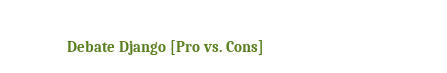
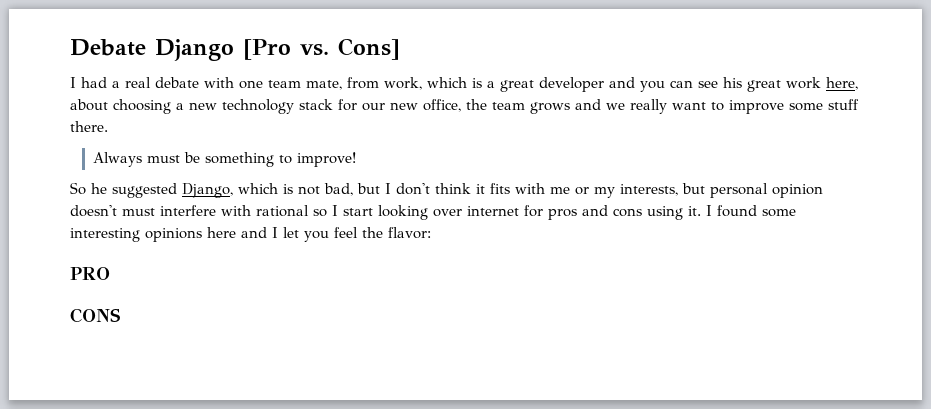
(264, 47) none -> [70,77,858,92] [70,99,859,114] [70,121,108,132] [92,152,356,167] [70,182,823,198] [70,205,796,220] [70,227,431,242] [70,267,110,280] [70,308,121,323] // I had a real debate with one team mate, from work, which is a great developer and you can see his great work here, about choosing a new technology stack for our new office, the team grows and we really want to improve some stuff there. // Always must be something to improve! // So he suggested Django, which is not bad, but I don't think it fits with me or my interests, but personal opinion doesn't must interfere with rational so I start looking over internet for pros and cons using it. I found some interesting opinions here and I let you feel the flavor: // PRO // CONS

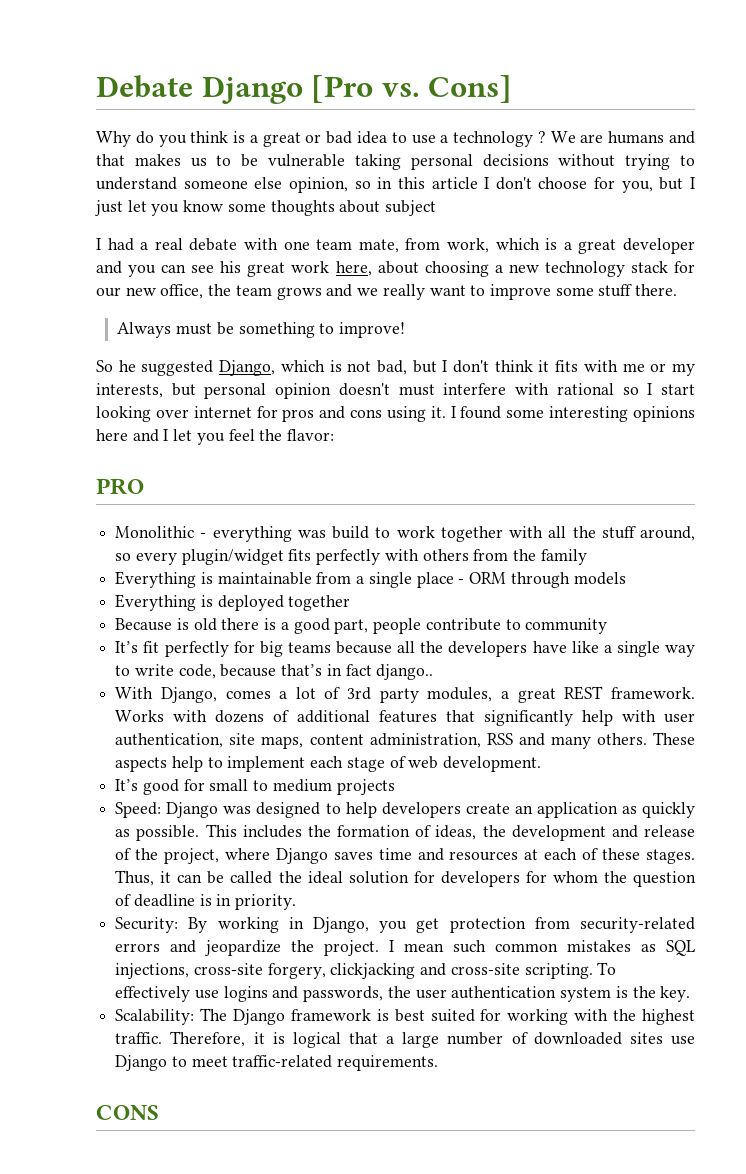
(400, 49) none -> [96,131,695,147] [96,154,695,170] [96,177,695,193] [95,200,437,216] // Why do you think is a great or bad idea to use a technology ? We are humans and that makes us to be vulnerable taking personal decisions without trying to understand someone else opinion, so in this article I don't choose for you, but I just let you know some thoughts about subject
(110, 273) none -> [115,526,696,542] [115,549,587,565] [115,571,626,588] [115,594,351,611] [115,618,608,634] [115,641,695,657] [115,664,434,680] [115,686,695,703] [115,710,695,726] [115,732,695,749] [115,756,542,772] [115,779,395,795] [115,802,695,818] [115,824,695,841] [115,848,695,864] [115,870,697,887] [115,894,297,910] [115,917,696,933] [115,940,696,956] [115,962,617,979] [115,986,691,1002] [115,1008,695,1025] [115,1031,695,1048] [115,1055,439,1071] // Monolithic - everything was build to work together with all the stuff around, so every plugin/widget fits perfectly with others from the family // Everything is maintainable from a single place - ORM through models // Everything is deployed together // Because is old there is a good part, people contribute to community // It’s fit perfectly for big teams because all the developers have like a single way to write code, because that’s in fact django.. // With Django, comes a lot of 3rd party modules, a great REST framework. Works with dozens of additional features that significantly help with user authentication, site maps, content administration, RSS and many others. These aspects help to implement each stage of web development. // It’s good for small to medium projects // Speed: Django was designed to help developers create an application as quickly as possible. This includes the formation of ideas, the development and release of the project, where Django saves time and resources at each of these stages. Thus, it can be called the ideal solution for developers for whom the question of deadline is in priority. // Security: By working in Django, you get protection from security-related errors and jeopardize the project. I mean such common mistakes as SQL injections, cross-site forgery, clickjacking and cross-site scripting. To effectively use logins and passwords, the user authentication system is the key. // Scalability: The Django framework is best suited for working with the highest traffic. Therefore, it is logical that a large number of downloaded sites use Django to meet traffic-related requirements.

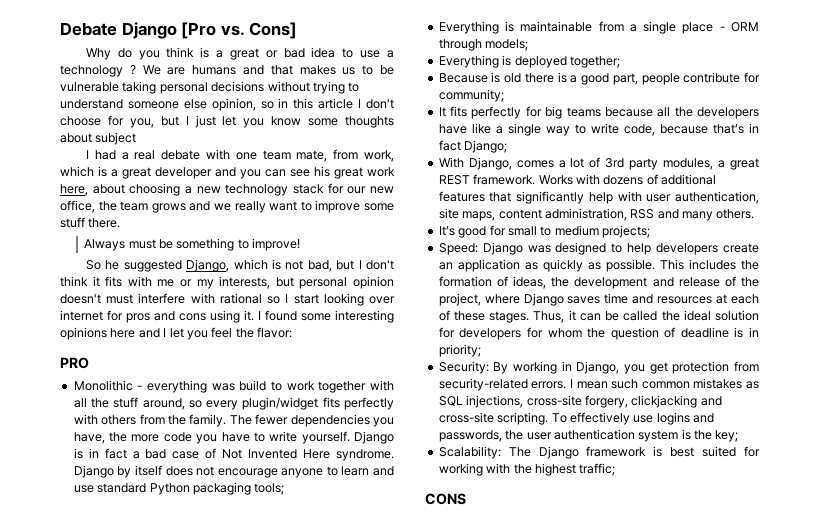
[540,549,587,565] family -> [189,414,394,427] [73,431,394,444] [73,448,395,461] [73,465,394,478] [73,482,285,495] family. The fewer dependencies you have, the more code you have to write yourself. Django is in fact a bad case of Not Invented Here syndrome. Django by itself does not encourage anyone to learn and use standard Python packaging tools;
[573,572,626,585] models -> [485,39,529,51] models;
[288,595,351,611] together -> [569,56,620,68] together;
[505,618,608,634] [115,641,160,653] to community // It’s fit -> [744,72,760,83] [438,89,504,102] [438,106,468,117] for community; // It fits
[376,664,434,680] django.. -> [464,140,508,153] Django;
[652,732,695,745] [115,756,542,772] These aspects help to implement each stage of web development. -> (755, 214) none
[336,779,395,795] projects -> [602,225,650,238] projects;
[235,894,297,910] priority. -> [438,344,481,357] priority;
[115,940,380,956] errors and jeopardize the project. -> [531,381,567,389] errors.
[660,986,691,1002] key. -> [715,430,739,442] key;
[115,1031,695,1048] [115,1055,439,1071] traffic. Therefore, it is logical that a large number of downloaded sites use Django to meet traffic-related requirements. -> [579,463,616,476] traffic;

